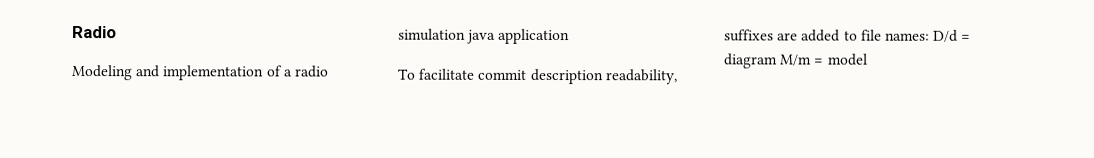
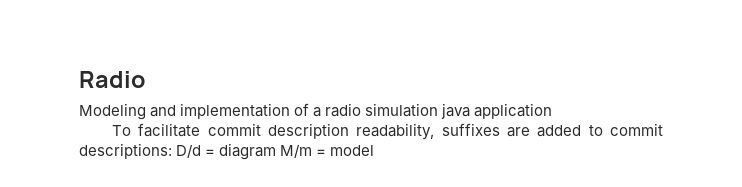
[860,29,930,41] file names: -> [610,123,663,136] [79,143,172,159] commit descriptions:

